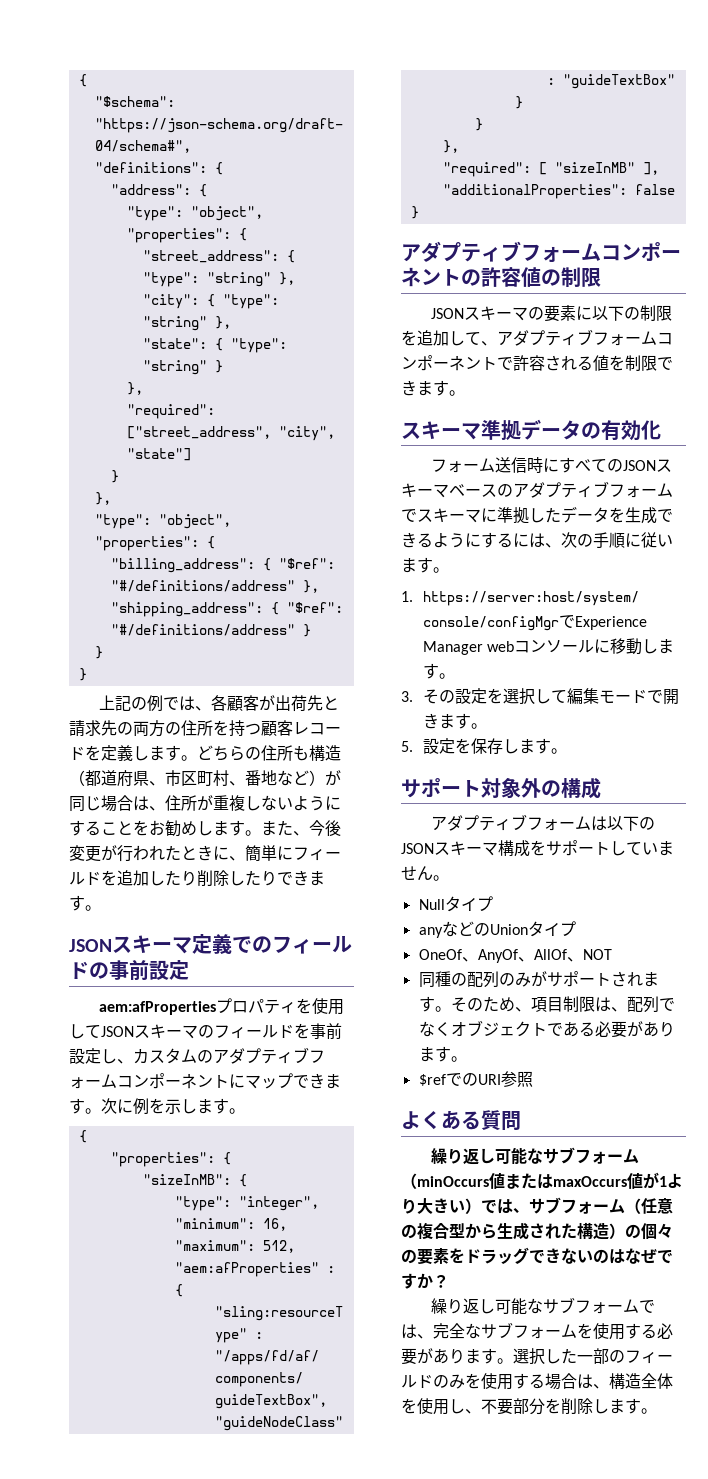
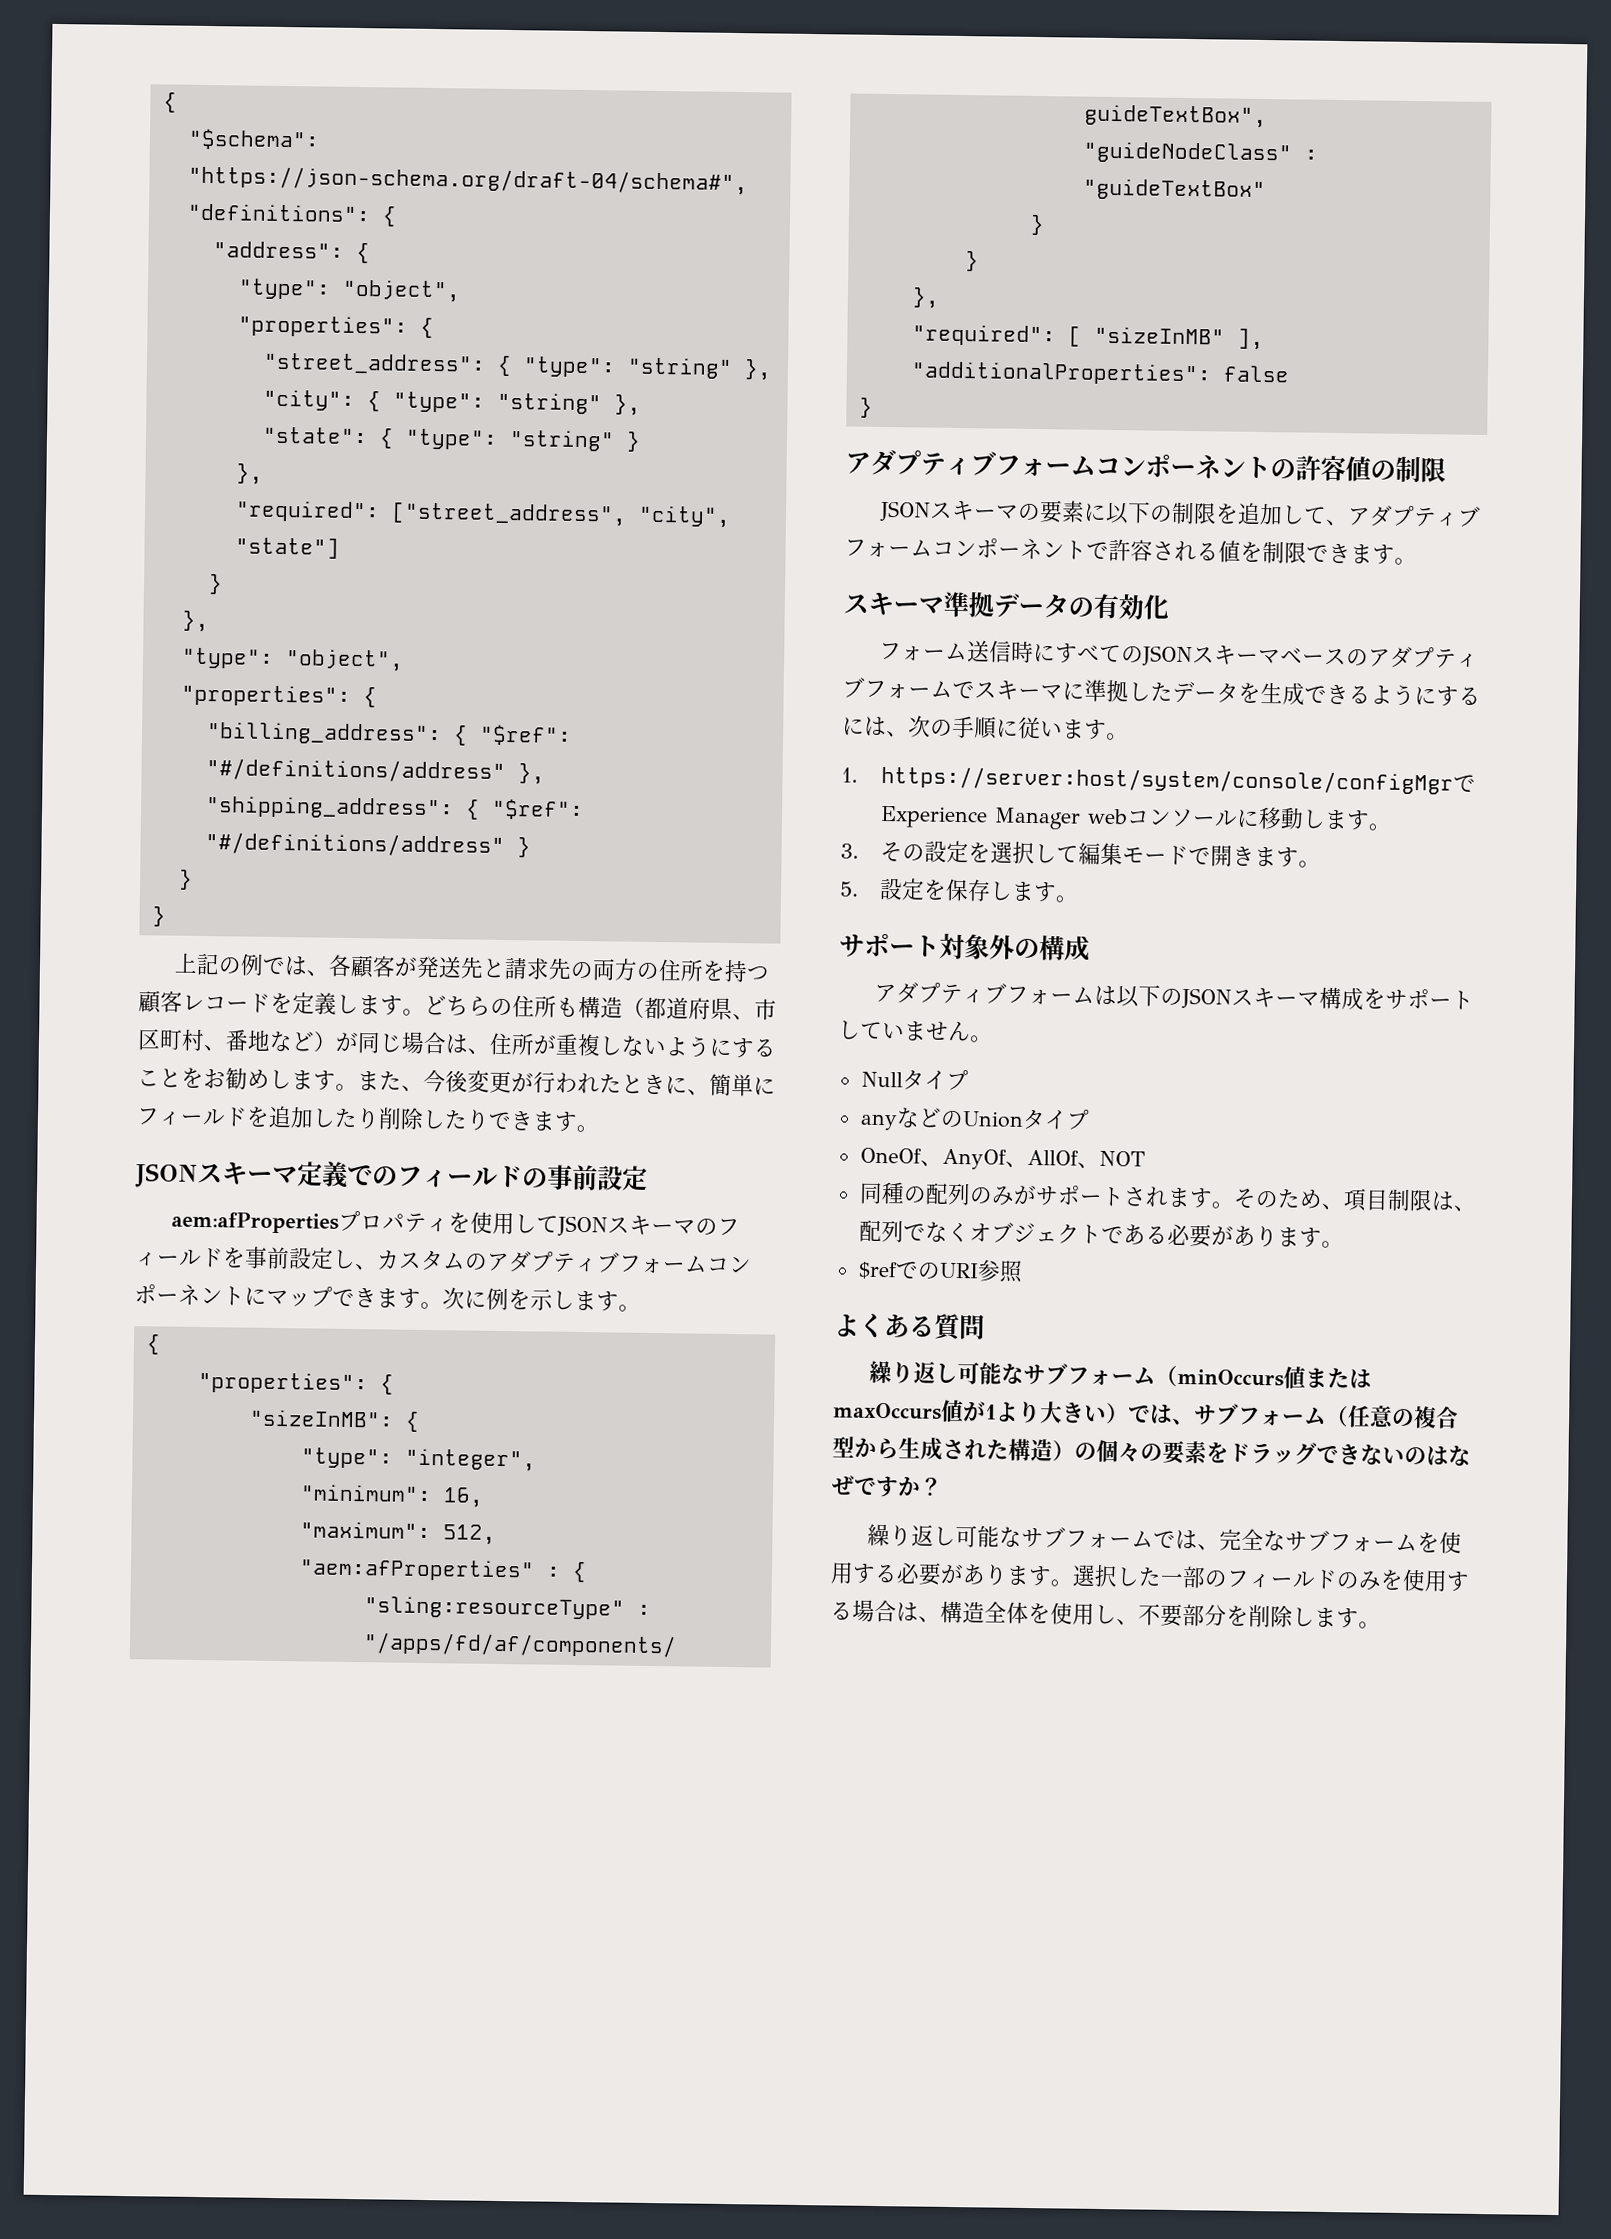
[274,695,307,712] 出荷 -> [416,955,463,979] 発送

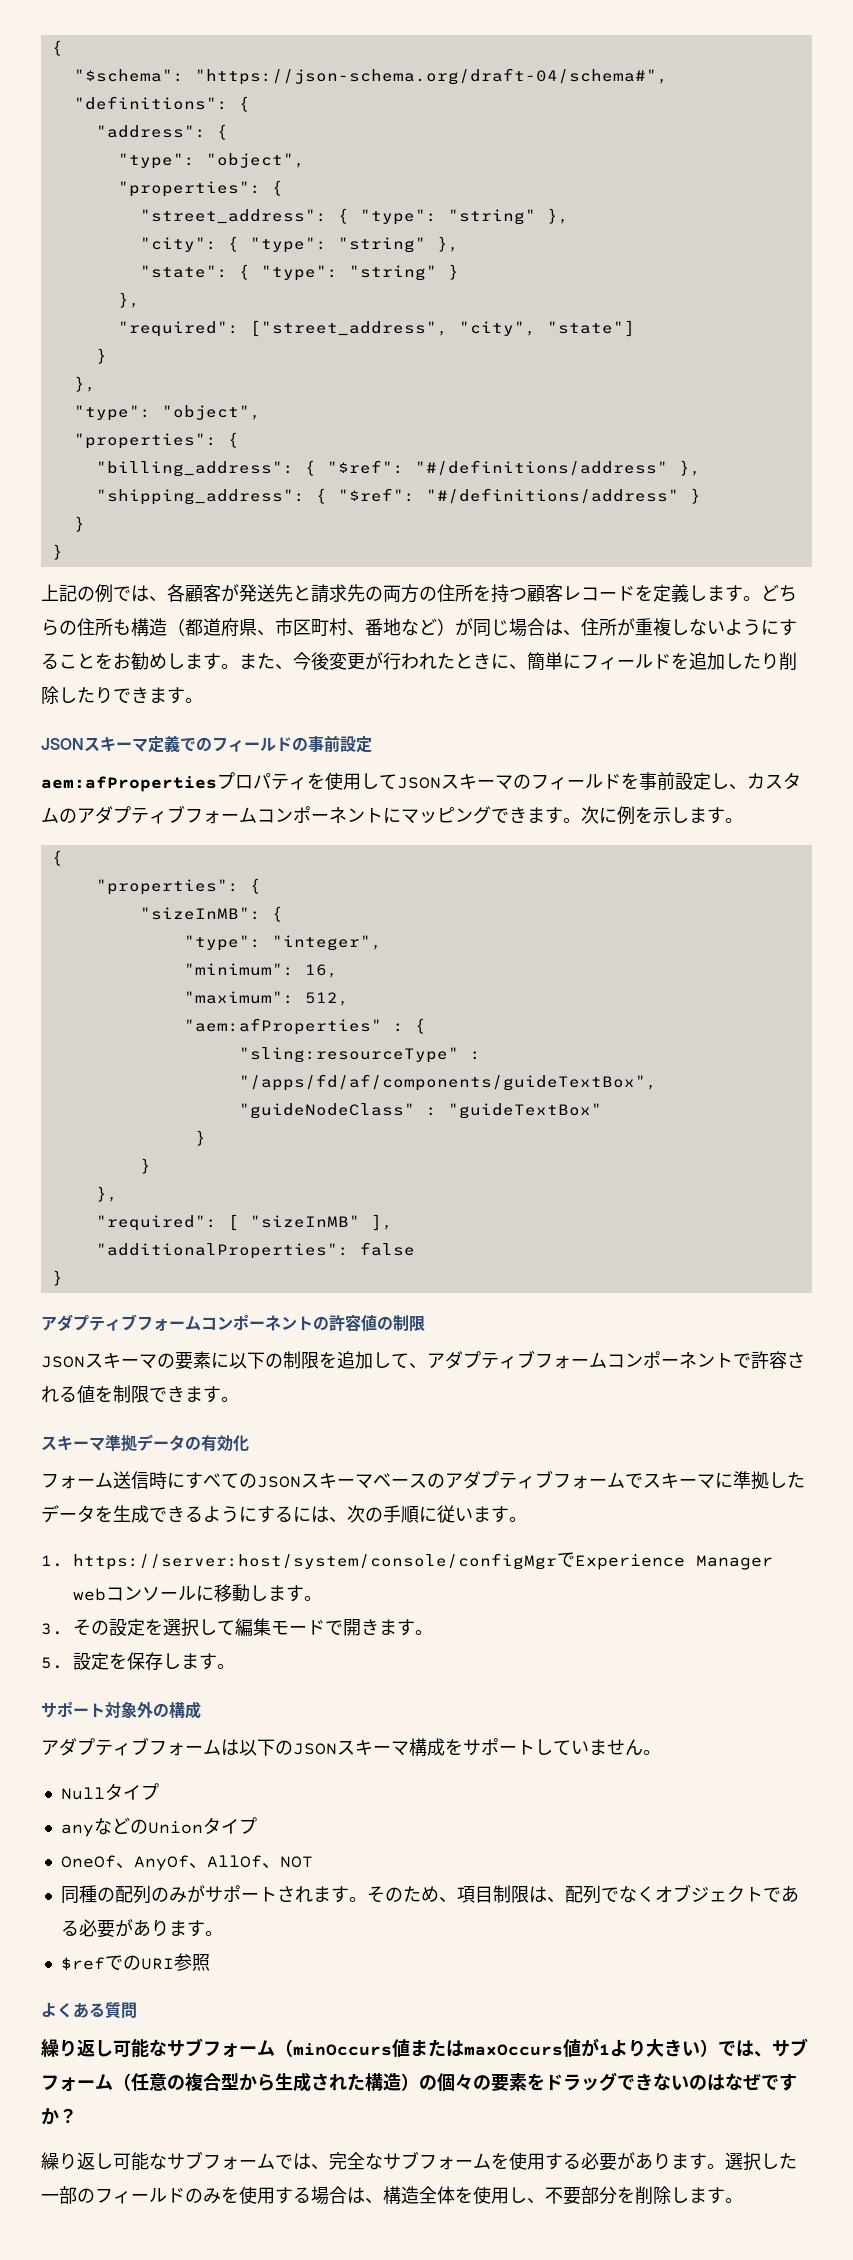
[310,1286,333,1307] プ -> [437,806,491,824] ピング

